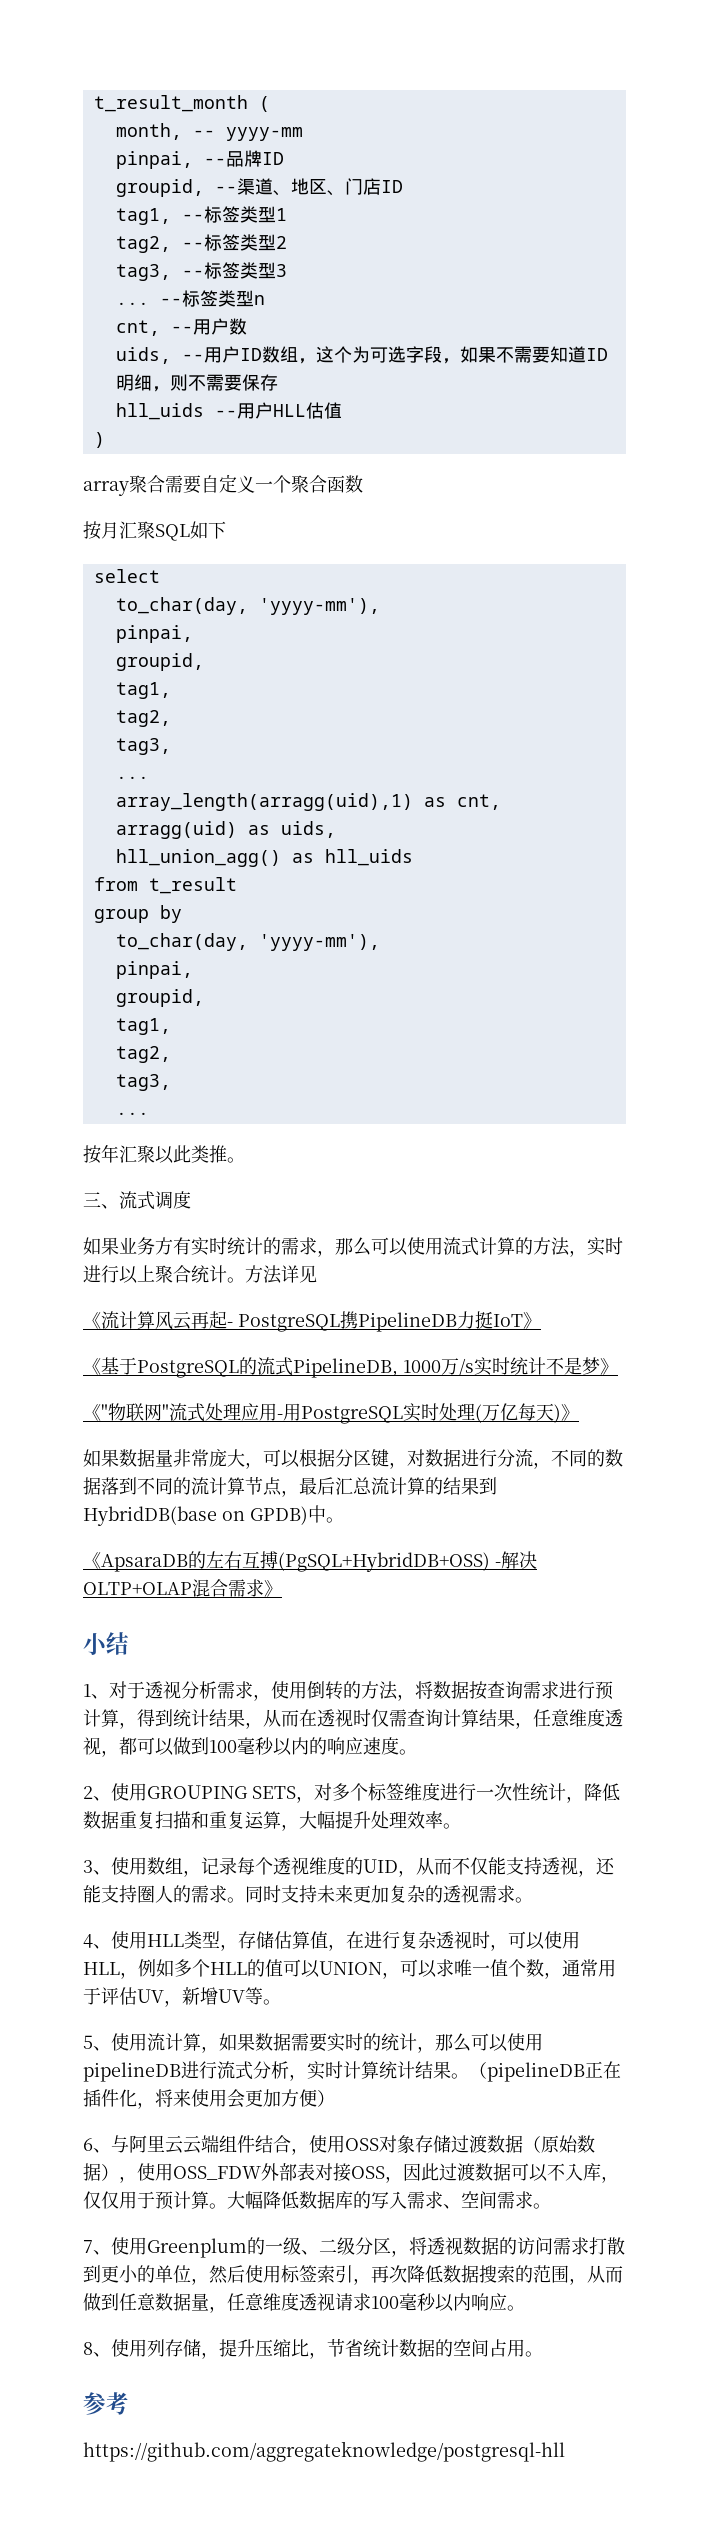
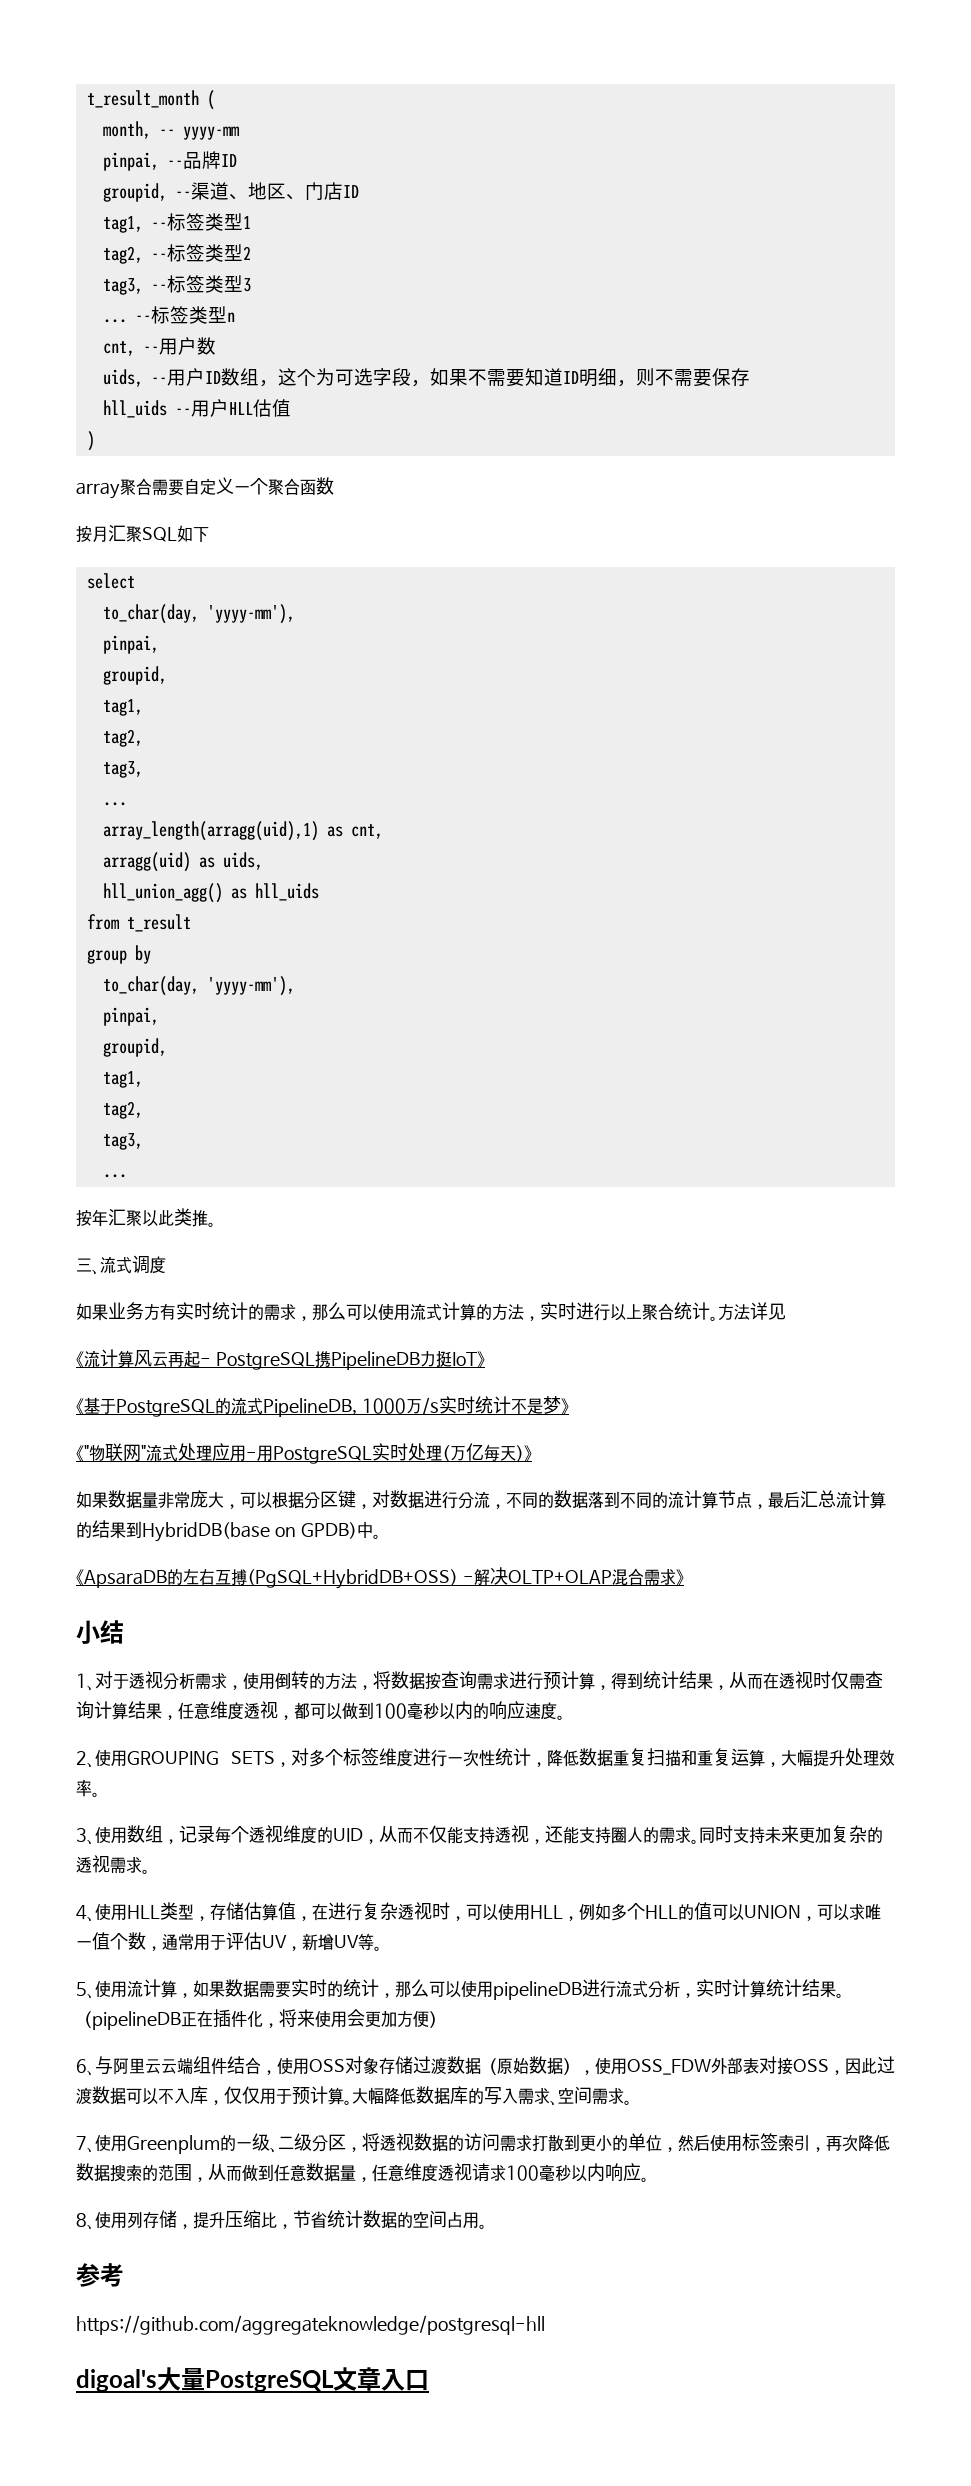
(565, 2451) none -> [76,2367,429,2392] // digoal's大量PostgreSQL文章入口

